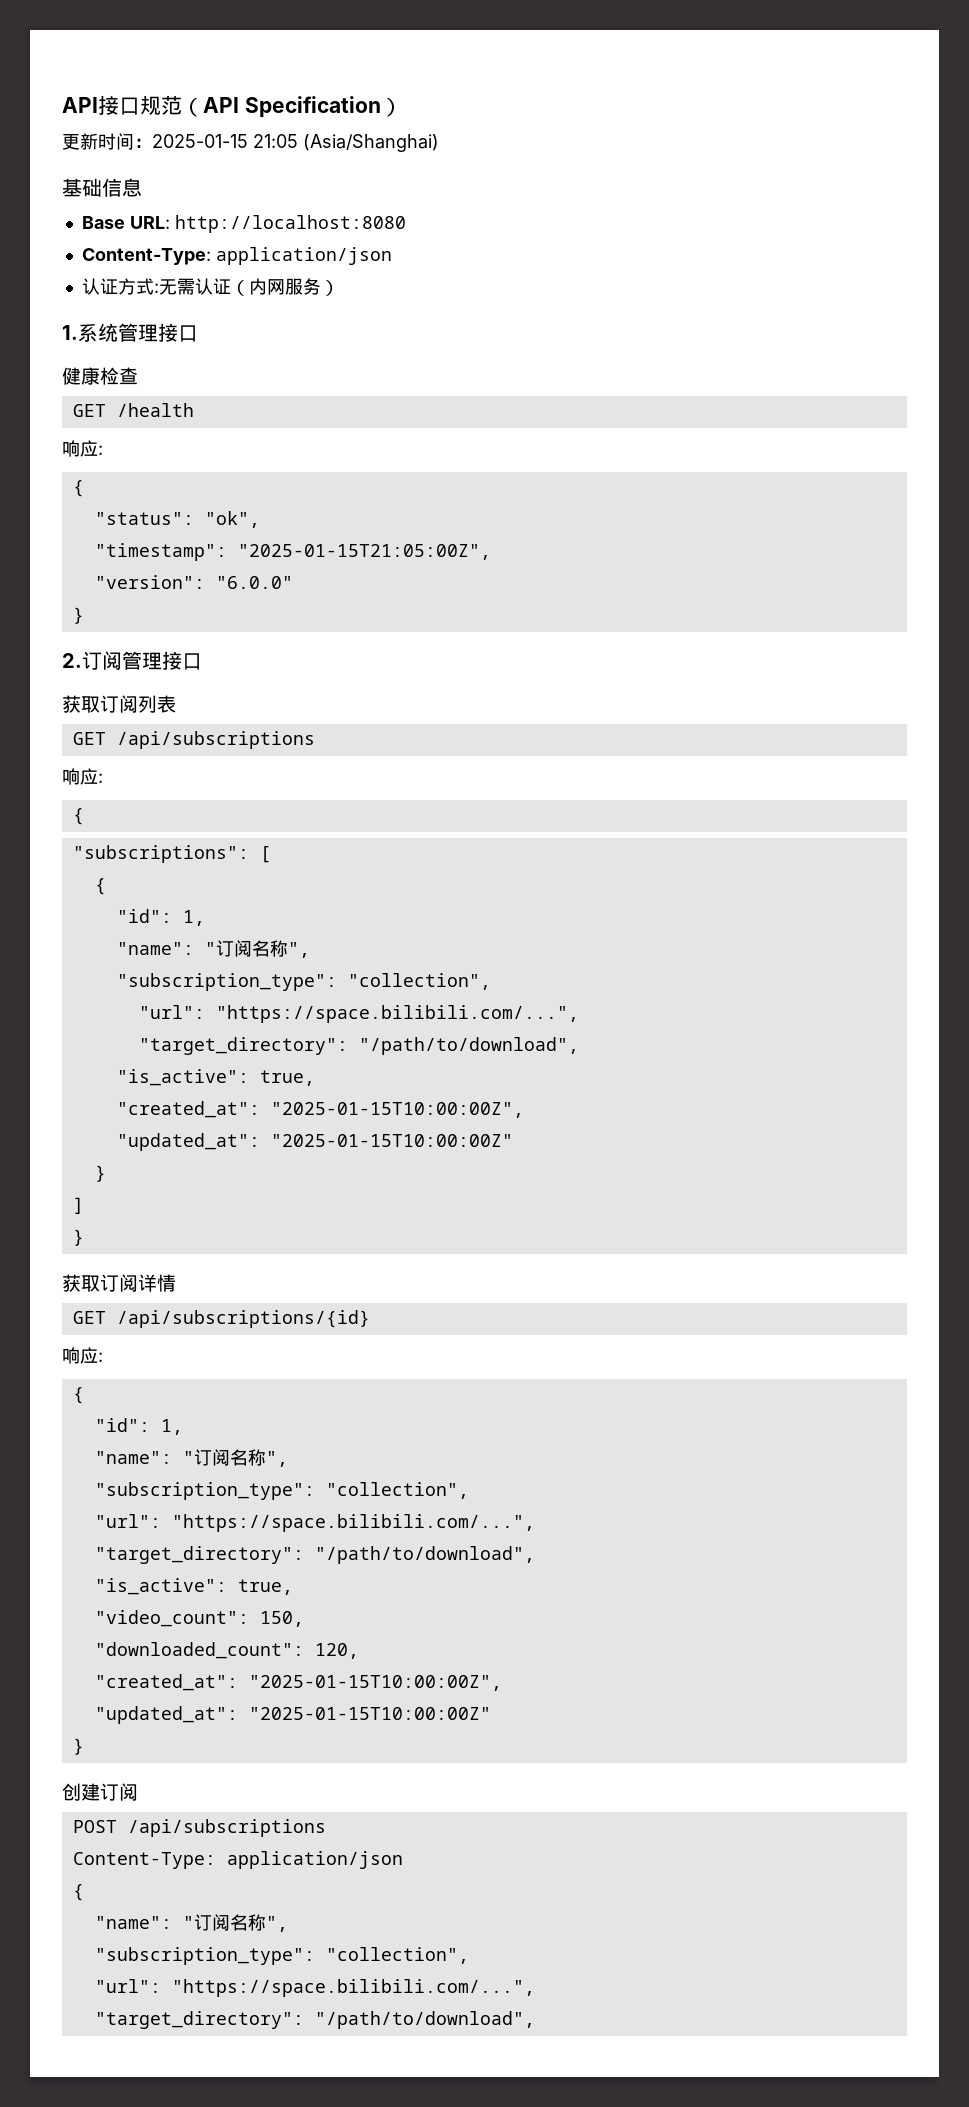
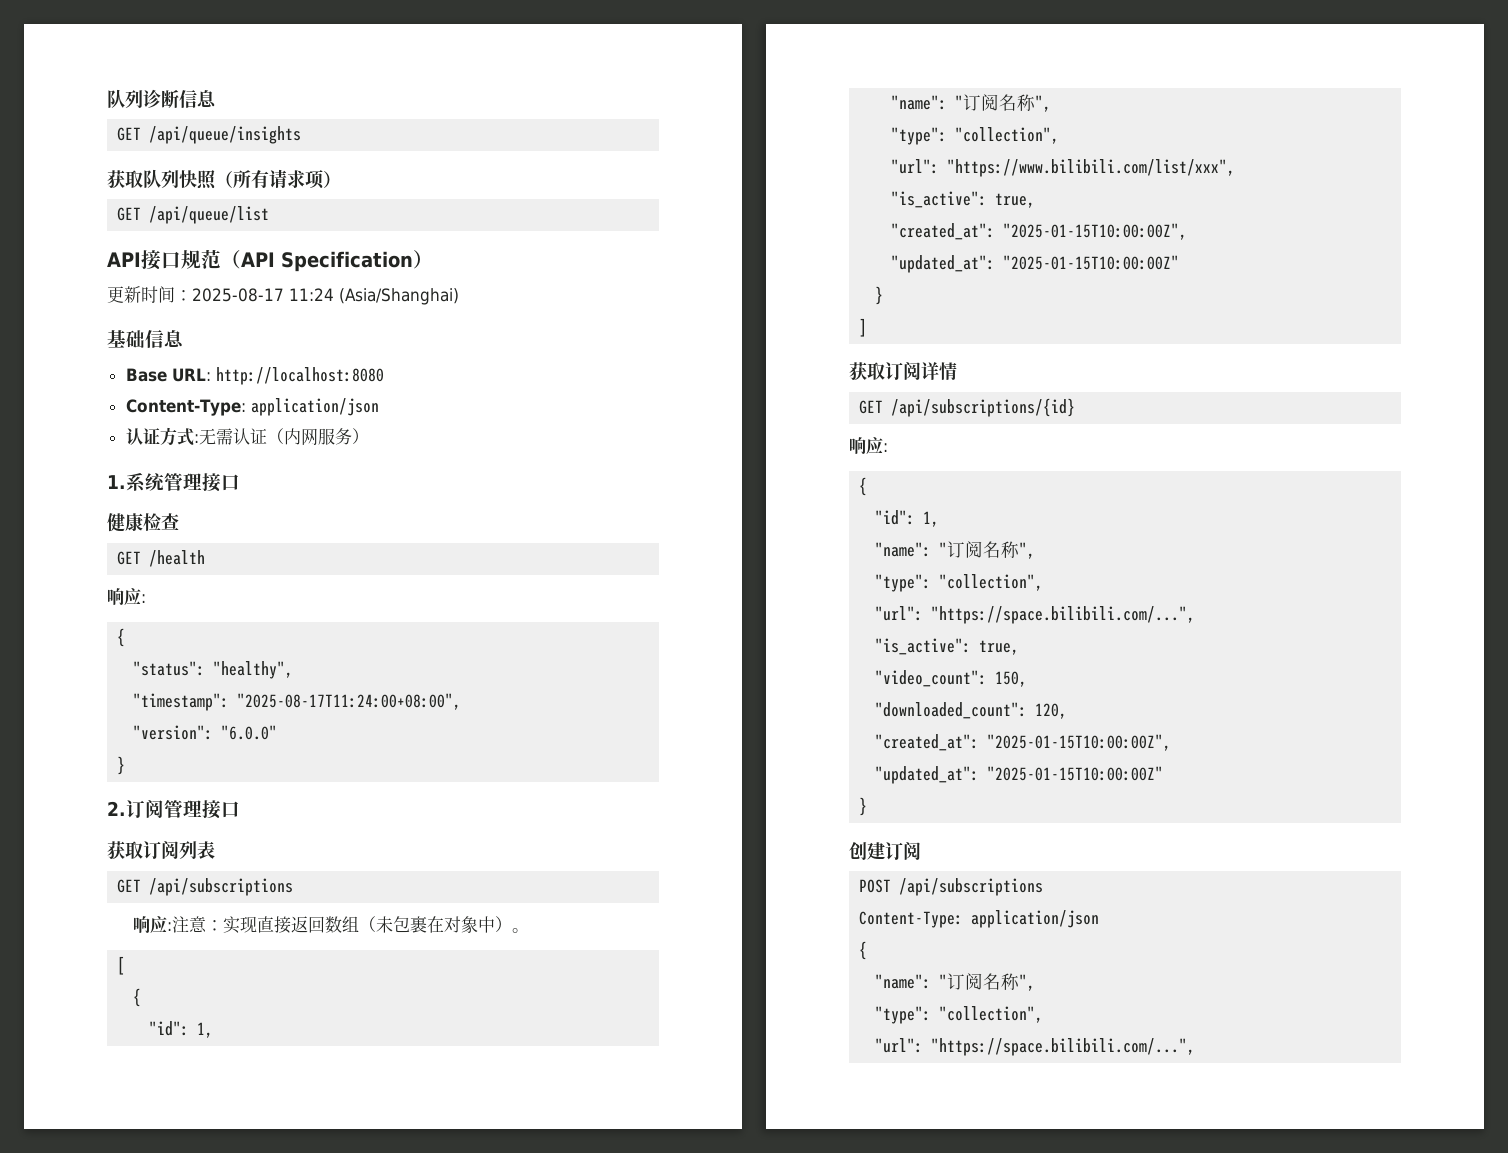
(62, 105) none -> [107,89,217,109] [117,126,302,144] [107,169,341,190] [117,206,270,224] 队列诊断信息 // GET /api/queue/insights // 获取队列快照（所有请求项） // GET /api/queue/list //
[152,134,298,148] 2025-01-15 21:05 -> [192,288,334,302] 2025-08-17 11:24
[204,511,260,528] "ok", -> [213,661,294,679] "healthy",
[237,544,491,560] "2025-01-15T21:05:00Z", -> [237,693,462,710] "2025-08-17T11:24:00+08:00",
[72,808,84,825] [72,845,249,863] // { // "subscriptions": -> [172,916,530,934] 注意：实现直接返回数组（未包裹在对象中）。 //
[116,973,491,991] [138,1005,579,1023] [138,1037,579,1055] "subscription_type": "collection", // "url": "https://space.bilibili.com/...", // "target_directory": "/path/to/download", -> [891,127,1060,145] [891,159,1236,177] "type": "collection", // "url": "https://www.bilibili.com/list/xxx",
[72,1229,84,1246] // } -> (868, 327) none
[94,1482,469,1500] [94,1514,535,1532] [94,1546,535,1564] "subscription_type": "collection", // "url": "https://space.bilibili.com/...", // "target_directory": "/path/to/download", -> [875,574,1044,592] [875,606,1196,624] "type": "collection", // "url": "https://space.bilibili.com/...",
[94,1947,469,1965] [94,1979,535,1997] [94,2011,535,2029] "subscription_type": "collection", // "url": "https://space.bilibili.com/...", // "target_directory": "/path/to/download", -> [875,1006,1044,1024] [875,1038,1196,1056] "type": "collection", // "url": "https://space.bilibili.com/...",

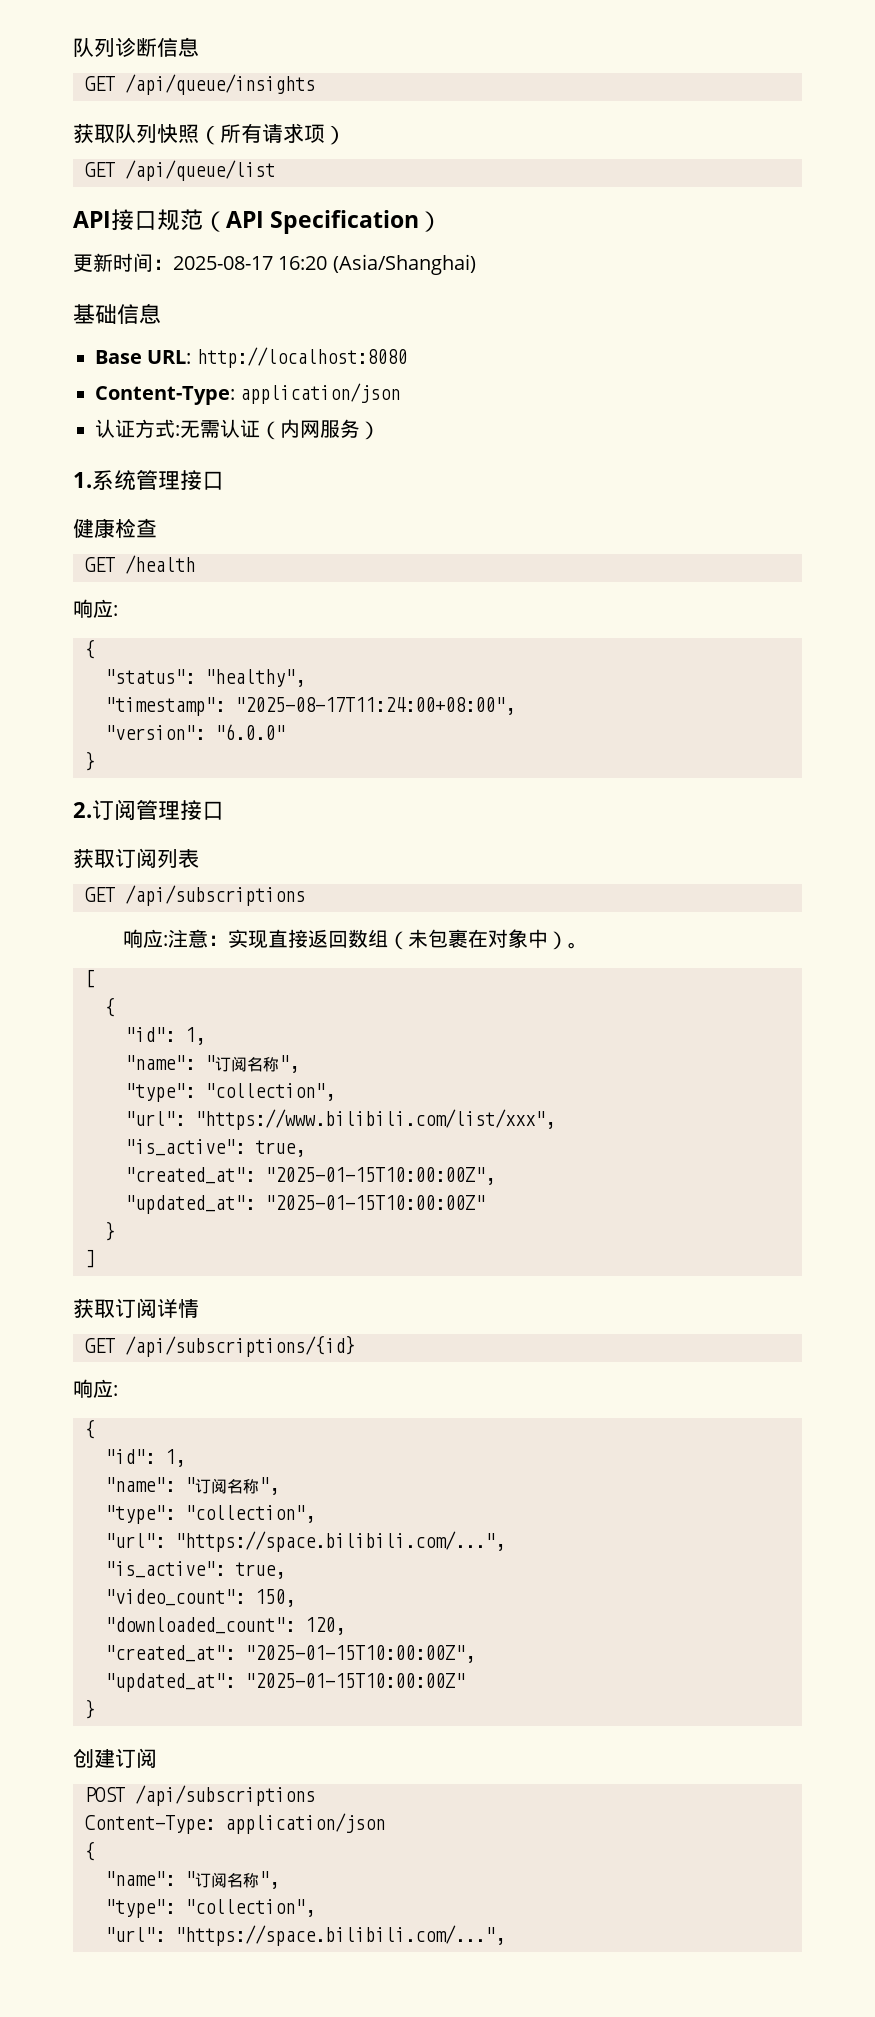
[289,288,334,301] 11:24 -> [278,256,328,270] 16:20

